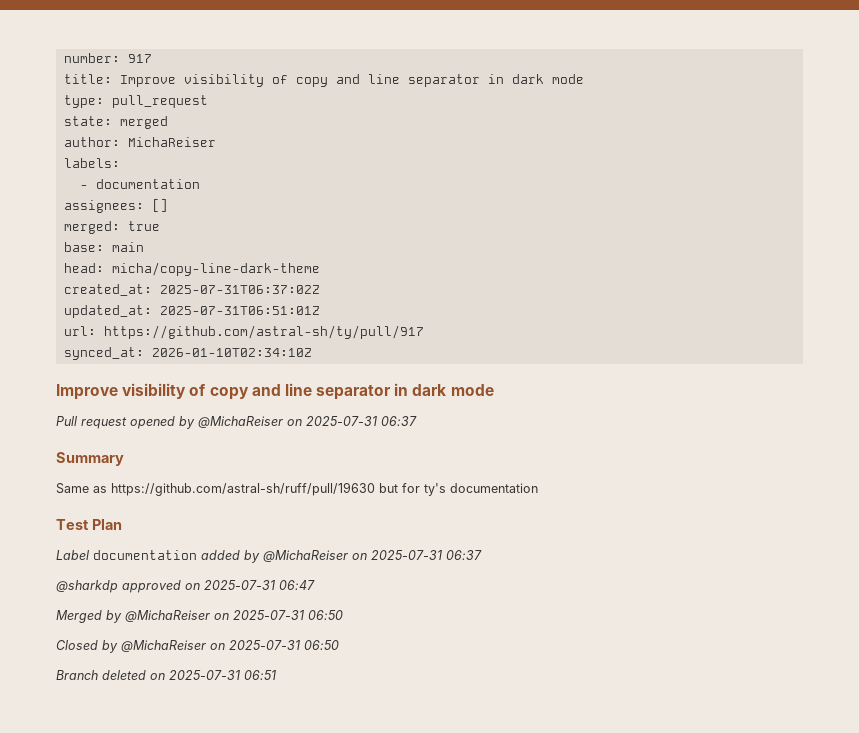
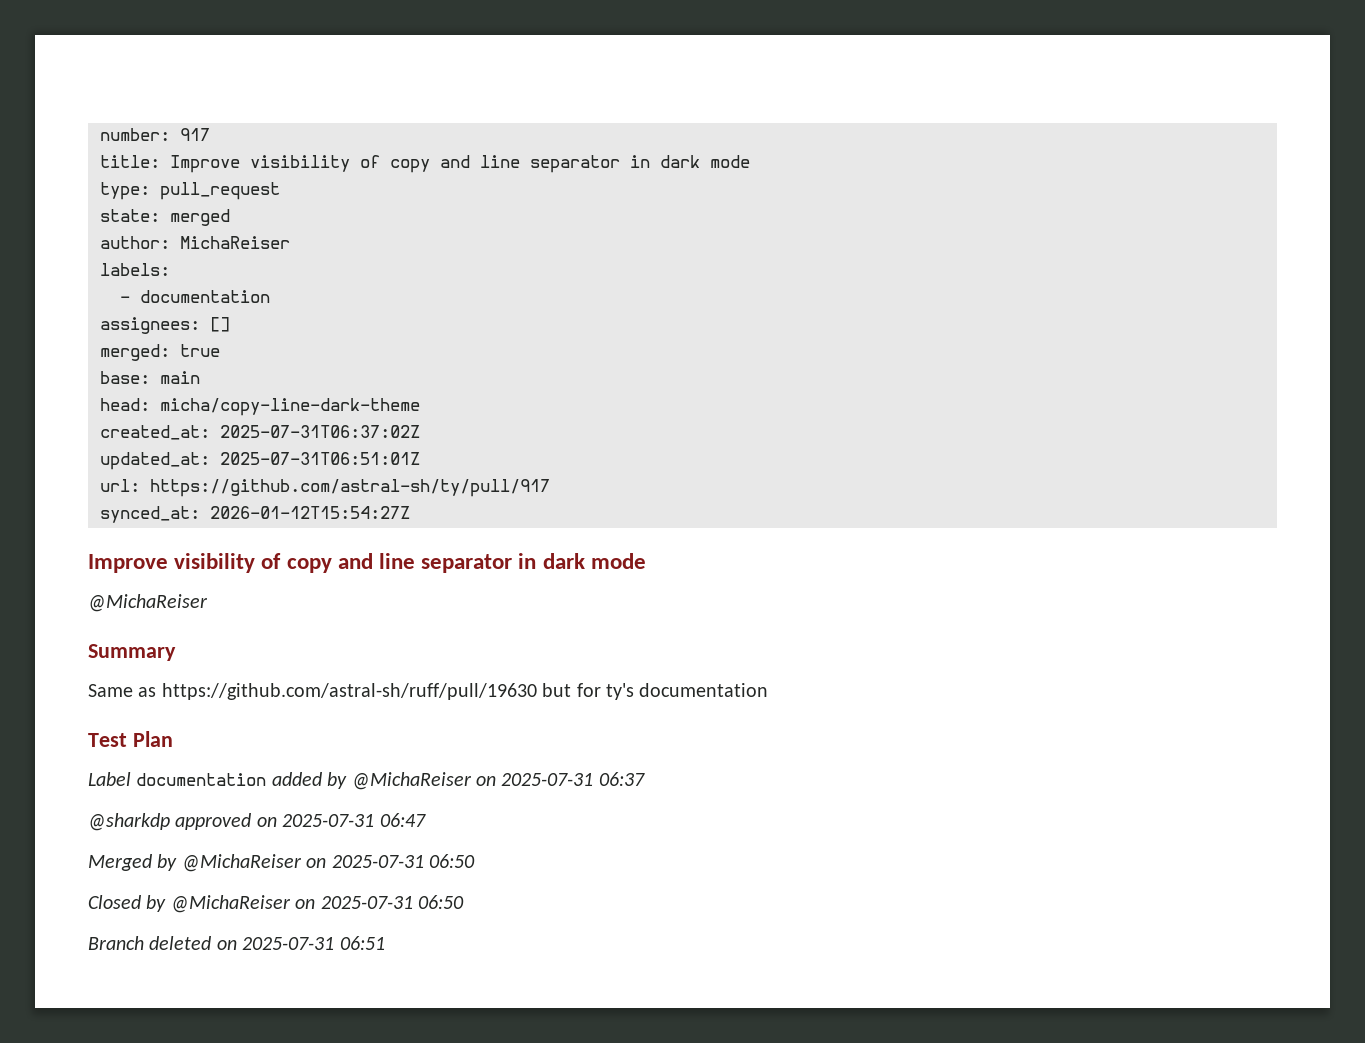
[151,348,312,357] 2026-01-10T02:34:10Z -> [210,506,410,519] 2026-01-12T15:54:27Z
[56,416,417,429] Pull request opened by @MichaReiser on 2025-07-31 06:37 -> [88,594,208,612] @MichaReiser

